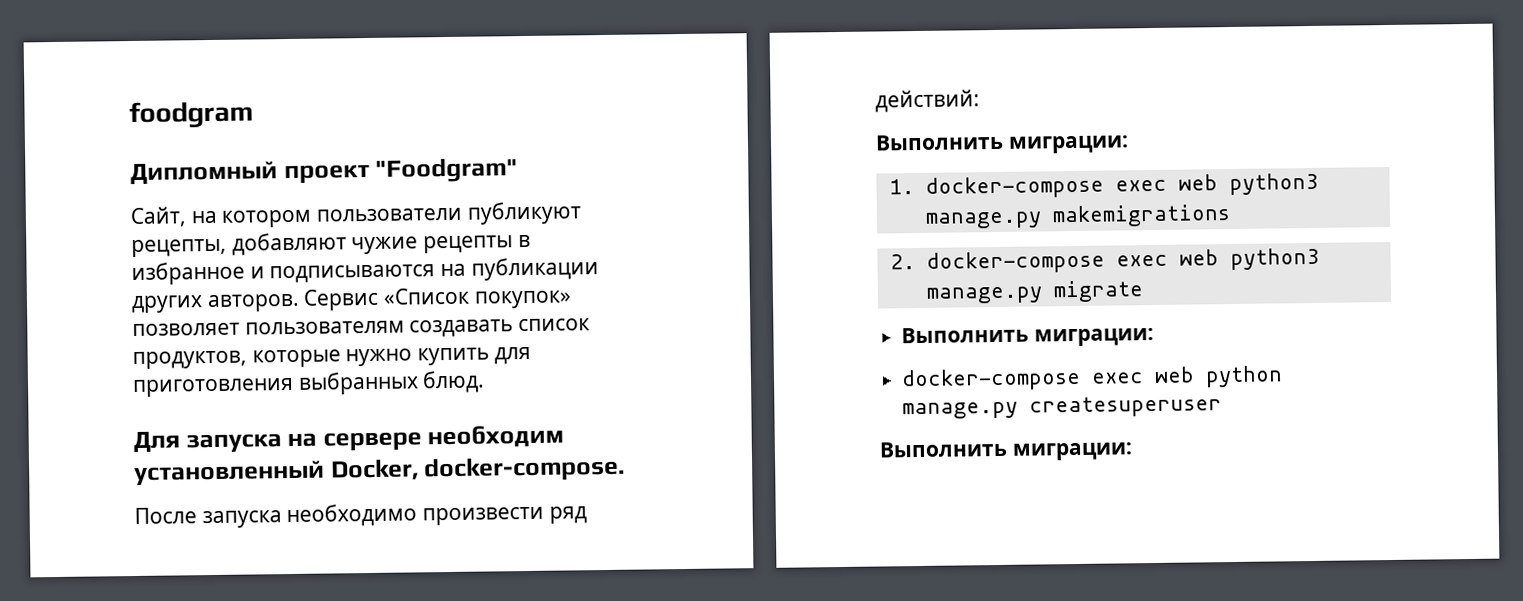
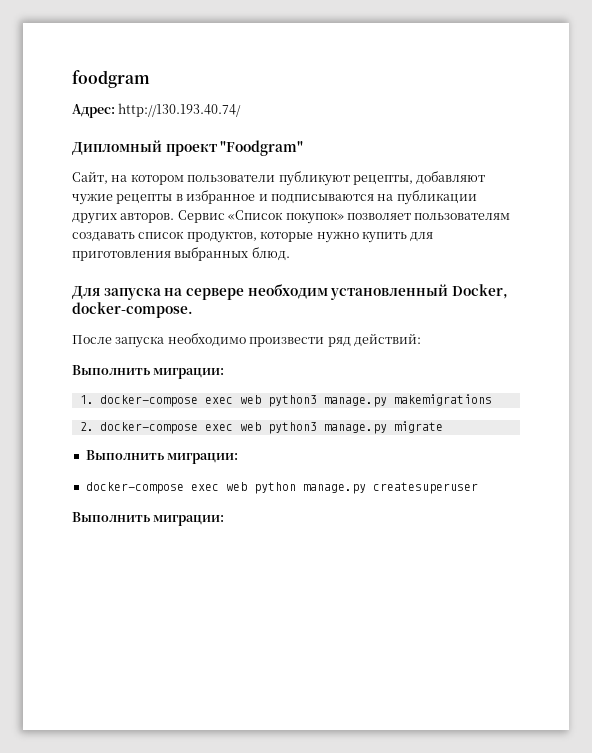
(254, 114) none -> [72,103,242,118] // Адрес: http://130.193.40.74/

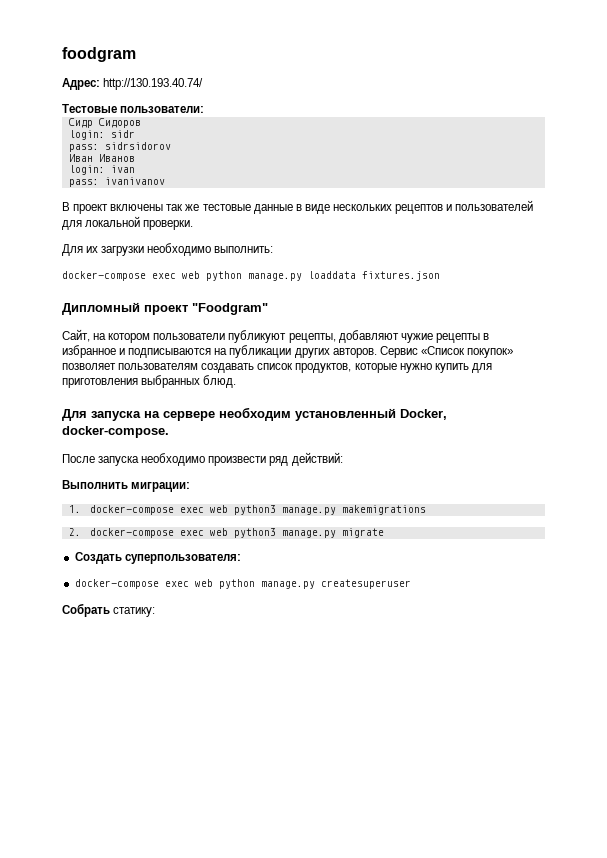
(242, 110) none -> [62,104,205,113] [68,118,141,128] [68,130,135,140] [68,142,171,152] [68,154,135,162] [68,165,135,175] [68,177,165,187] [62,200,534,214] [62,216,194,230] [62,243,274,256] [62,271,440,281] // Тестовые пользователи: // Сидр Сидоров // login: sidr // pass: sidrsidorov // Иван Иванов // login: ivan // pass: ivanivanov // В проект включены так же тестовые данные в виде нескольких рецептов и пользователей для локальной проверки. // Для их загрузки необходимо выполнить: // docker-compose exec web python manage.py loaddata fixtures.json
[85,450,239,464] Выполнить миграции: -> [74,552,241,564] Создать суперпользователя:
[72,512,225,526] Выполнить миграции: -> [62,603,156,617] Собрать статику:

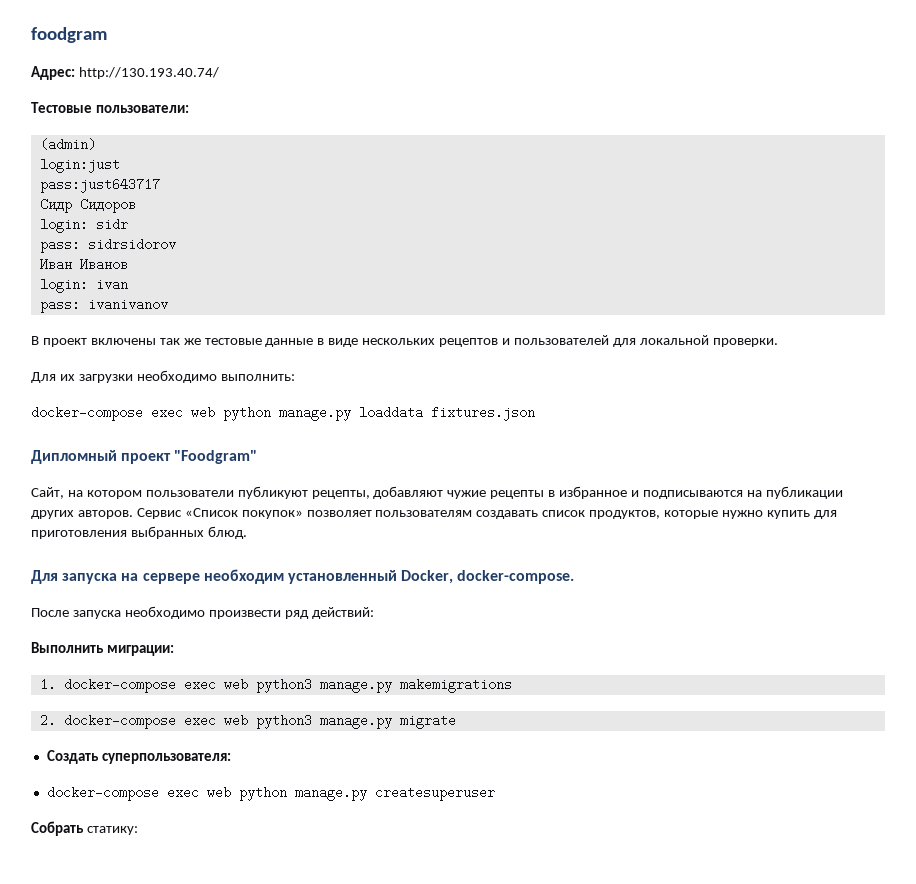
(205, 109) none -> [39,138,96,151] [39,158,120,173] [39,178,160,193] // (admin) // login:just // pass:just643717

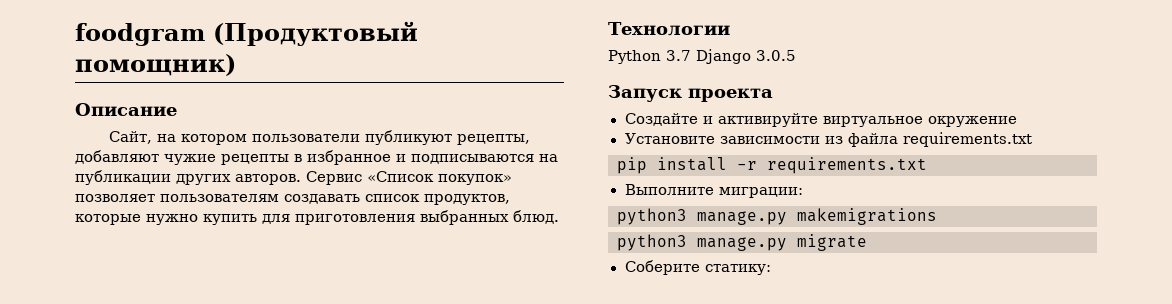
[31,66,219,80] [31,102,189,113] [39,138,96,151] [39,158,120,173] [39,178,160,193] [39,196,136,213] [39,218,128,233] [39,238,176,253] [39,256,128,272] [39,278,128,293] [39,298,168,313] [31,335,778,347] [31,370,295,383] [31,406,535,421] [31,450,258,464] // Адрес: http://130.193.40.74/ // Тестовые пользователи: // (admin) // login:just // pass:just643717 // Сидр Сидоров // login: sidr // pass: sidrsidorov // Иван Иванов // login: ivan // pass: ivanivanov // В проект включены так же тестовые данные в виде нескольких рецептов и пользователей для локальной проверки. // Для их загрузки необходимо выполнить: // docker-compose exec web python manage.py loaddata fixtures.json // Дипломный проект "Foodgram" -> [213,21,418,46] [75,54,236,76] [75,103,177,116] (Продуктовый помощник) // Описание
[31,569,575,584] [31,606,374,619] [31,642,174,656] [39,678,248,693] Для запуска на сервере необходим установленный Docker, docker-compose. // После запуска необходимо произвести ряд действий: // Выполнить миграции: // 1. docker-compose exec web -> [608,22,730,36] [608,49,796,64] [608,85,773,102] [624,113,1017,127] [624,132,1032,147] [617,157,927,174] [624,184,803,198] Технологии // Python 3.7 Django 3.0.5 // Запуск проекта // Создайте и активируйте виртуальное окружение // Установите зависимости из файла requirements.txt // pip install -r requirements.txt // Выполните миграции: //
[39,714,248,729] 2. docker-compose exec web -> (937, 216) none
[46,750,231,764] [46,786,495,801] [31,821,84,836] Создать суперпользователя: // docker-compose exec web python manage.py createsuperuser // Собрать -> [624,260,700,275] Соберите

